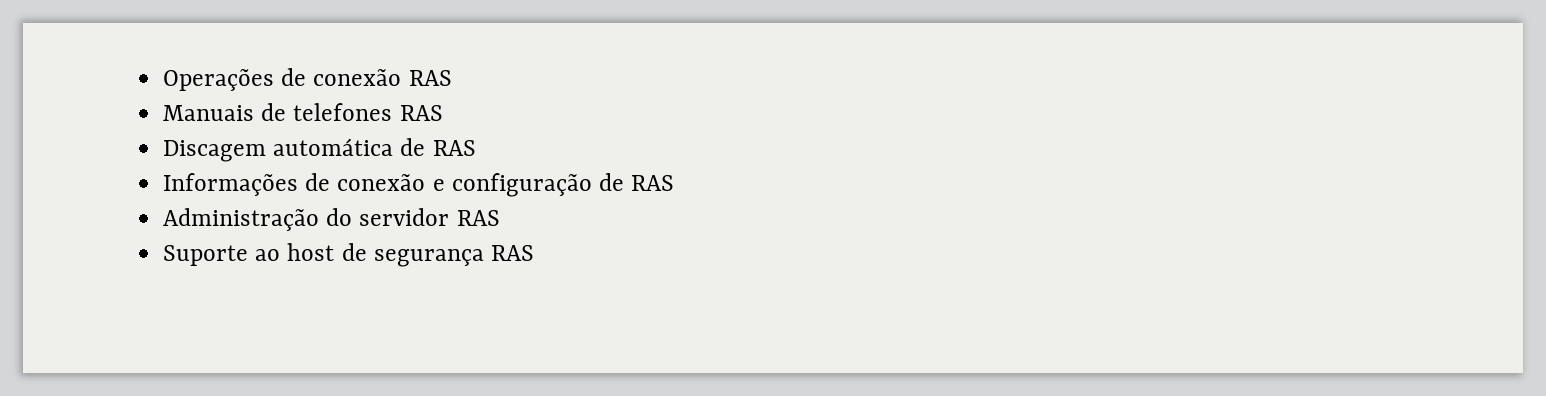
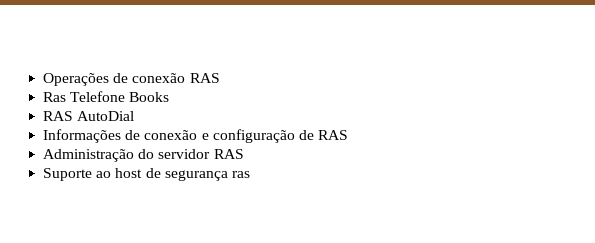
[163,103,443,121] [163,138,476,162] Manuais de telefones RAS // Discagem automática de RAS -> [43,91,170,102] [43,111,135,121] Ras Telefone Books // RAS AutoDial
[490,245,534,261] RAS -> [231,171,250,178] ras

